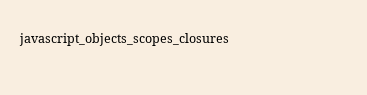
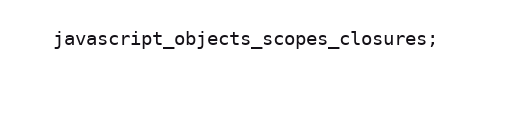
[19,33,229,46] javascript_objects_scopes_closures -> [53,31,438,49] javascript_objects_scopes_closures;

